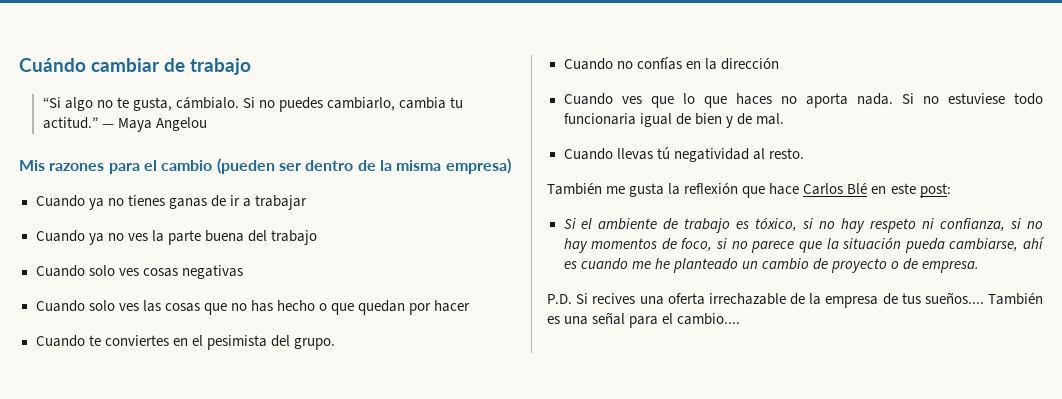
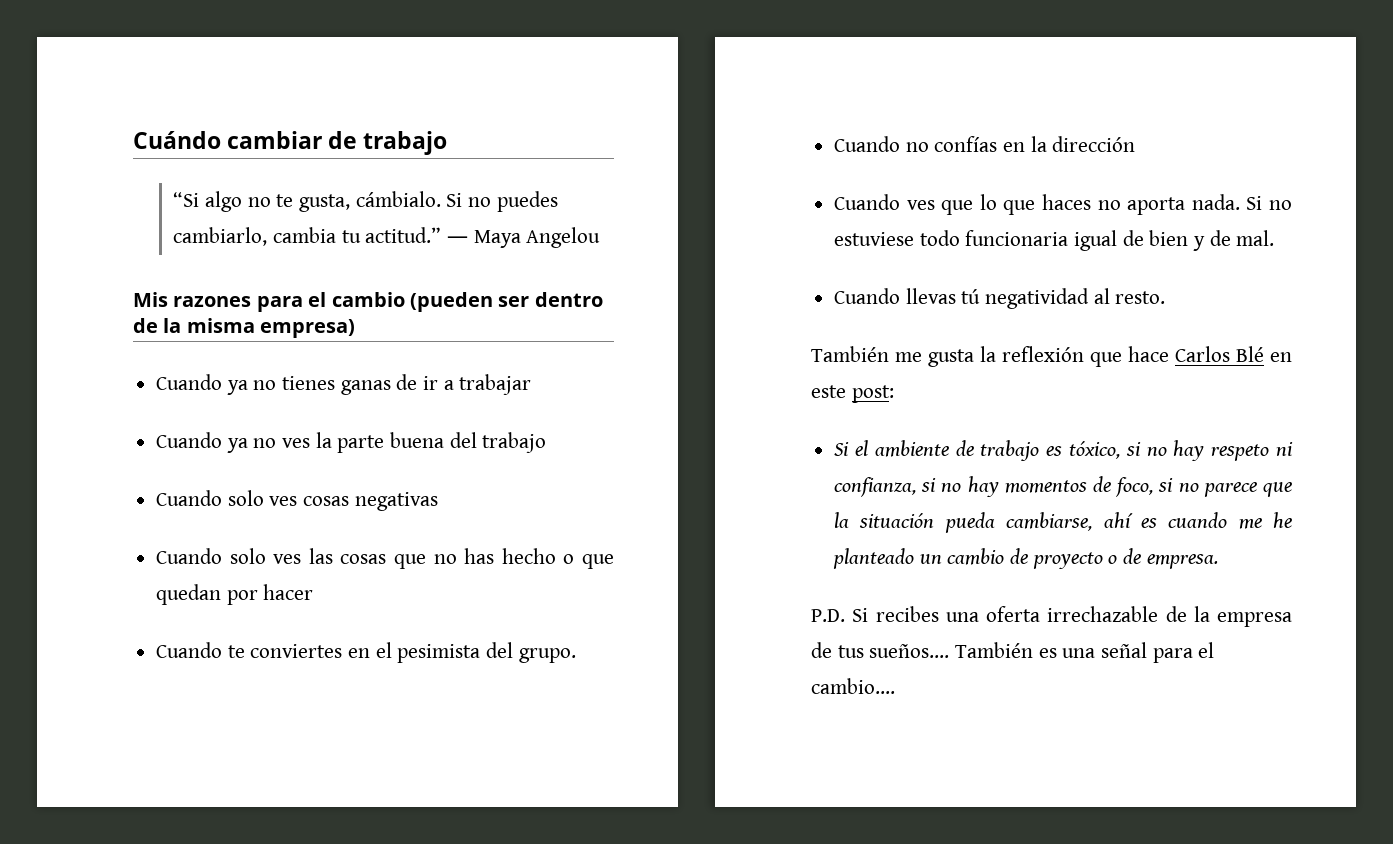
[592,293,636,304] recives -> [875,606,939,622] recibes

